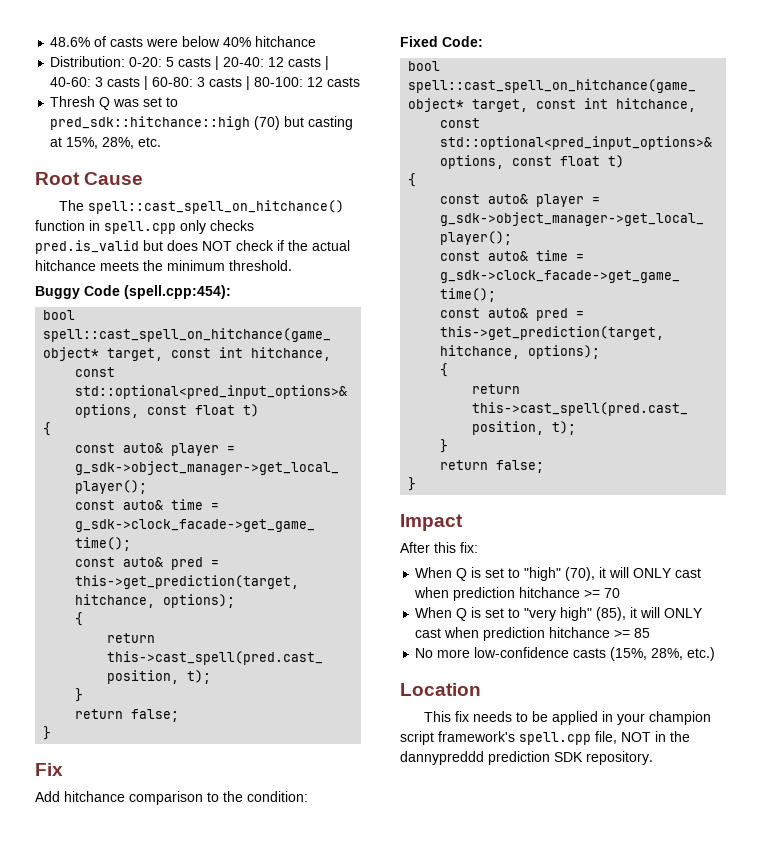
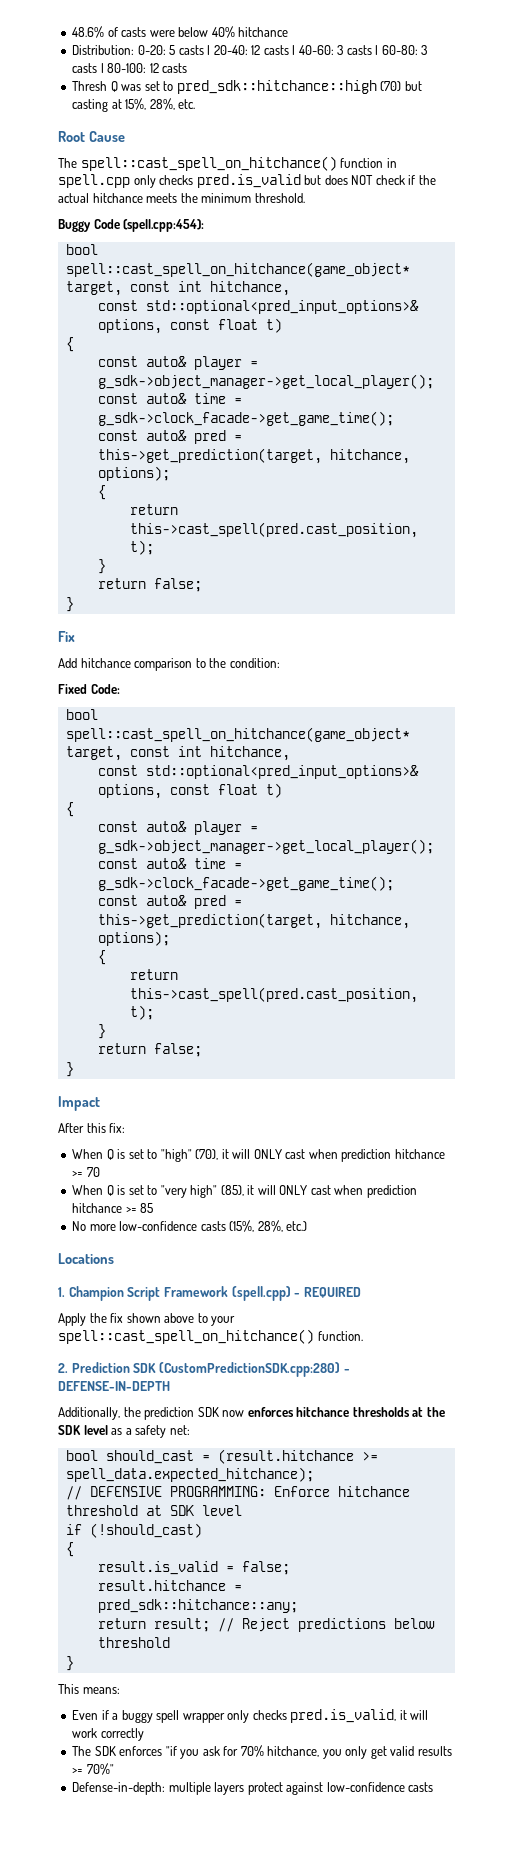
[400,683,481,696] [423,711,711,725] [400,731,690,745] [400,751,653,765] Location // This fix needs to be applied in your champion script framework's spell.cpp file, NOT in the dannypreddd prediction SDK repository. -> [58,1253,114,1264] [58,1286,361,1301] [58,1313,236,1326] [58,1329,363,1344] [58,1362,350,1377] [58,1381,170,1391] [58,1407,445,1420] [58,1425,190,1438] [65,1449,378,1464] [65,1467,314,1482] [65,1486,410,1500] [65,1505,242,1516] [65,1523,202,1538] [65,1542,74,1557] [97,1561,290,1575] [97,1580,242,1591] [97,1599,298,1613] [97,1618,435,1632] [97,1637,170,1648] [65,1656,74,1671] [58,1684,120,1694] [72,1709,429,1723] [72,1728,144,1741] [72,1745,452,1759] [72,1763,114,1775] [72,1782,434,1795] Locations // 1. Champion Script Framework (spell.cpp) - REQUIRED // Apply the fix shown above to your spell::cast_spell_on_hitchance() function. // 2. Prediction SDK (CustomPredictionSDK.cpp:280) - DEFENSE-IN-DEPTH // Additionally, the prediction SDK now enforces hitchance thresholds at the SDK level as a safety net: // bool should_cast = (result.hitchance >= spell_data.expected_hitchance); // // DEFENSIVE PROGRAMMING: Enforce hitchance threshold at SDK level // if (!should_cast) // { // result.is_valid = false; // result.hitchance = pred_sdk::hitchance::any; // return result; // Reject predictions below threshold // } // This means: // Even if a buggy spell wrapper only checks pred.is_valid, it will work correctly // The SDK enforces "if you ask for 70% hitchance, you only get valid results >= 70%" // Defense-in-depth: multiple layers protect against low-confidence casts

